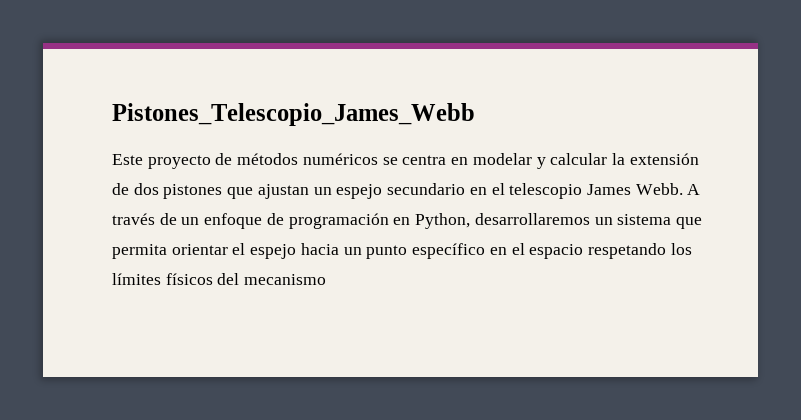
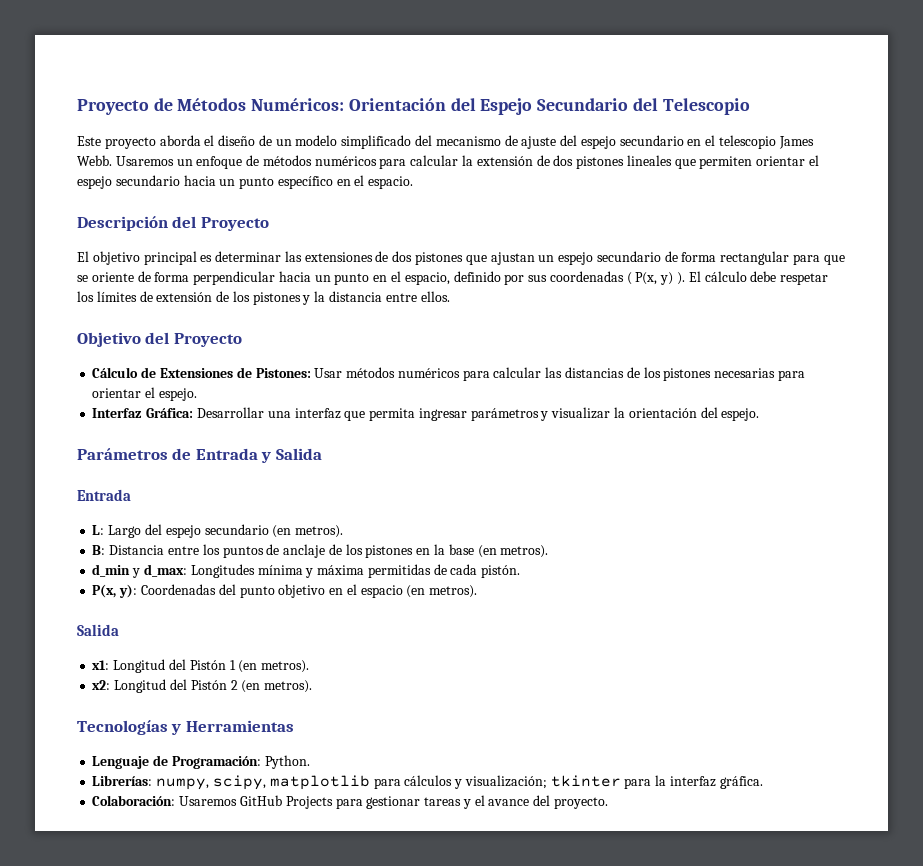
[112,103,475,126] [112,153,546,169] Pistones_Telescopio_James_Webb // Este proyecto de métodos numéricos se centra en modelar y -> [77,98,750,115] [77,135,814,149] [77,155,407,169] Proyecto de Métodos Numéricos: Orientación del Espejo Secundario del Telescopio // Este proyecto aborda el diseño de un modelo simplificado del mecanismo de ajuste del espejo secundario en el telescopio James Webb. Usaremos un enfoque de métodos numéricos para
(223, 191) none -> [626,155,820,169] [77,175,414,189] [77,216,269,231] [77,251,464,265] lineales que permiten orientar el espejo secundario hacia un punto específico en el espacio. // Descripción del Proyecto // El objetivo principal es determinar las extensiones de dos pistones
[469,183,701,199] [112,213,702,229] [112,243,692,259] [112,273,327,285] en el telescopio James Webb. A través de un enfoque de programación en Python, desarrollaremos un sistema que permita orientar el espejo hacia un punto específico en el espacio respetando los límites físicos del mecanismo -> [664,251,845,265] [77,271,829,285] [77,291,450,305] [77,332,242,347] [92,367,805,381] [92,387,197,401] [92,407,760,421] [77,448,322,463] [77,489,131,501] [92,524,344,538] [92,544,549,558] [92,564,521,578] [92,584,478,598] [77,624,119,636] [92,659,310,673] [92,679,313,693] [77,720,294,735] [92,755,310,769] [92,775,763,790] [92,795,608,809] de forma rectangular para que se oriente de forma perpendicular hacia un punto en el espacio, definido por sus coordenadas ( P(x, y) ). El cálculo debe respetar los límites de extensión de los pistones y la distancia entre ellos. // Objetivo del Proyecto // Cálculo de Extensiones de Pistones: Usar métodos numéricos para calcular las distancias de los pistones necesarias para orientar el espejo. // Interfaz Gráfica: Desarrollar una interfaz que permita ingresar parámetros y visualizar la orientación del espejo. // Parámetros de Entrada y Salida // Entrada // L: Largo del espejo secundario (en metros). // B: Distancia entre los puntos de anclaje de los pistones en la base (en metros). // d_min y d_max: Longitudes mínima y máxima permitidas de cada pistón. // P(x, y): Coordenadas del punto objetivo en el espacio (en metros). // Salida // x1: Longitud del Pistón 1 (en metros). // x2: Longitud del Pistón 2 (en metros). // Tecnologías y Herramientas // Lenguaje de Programación: Python. // Librerías: numpy, scipy, matplotlib para cálculos y visualización; tkinter para la interfaz gráfica. // Colaboración: Usaremos GitHub Projects para gestionar tareas y el avance del proyecto.

